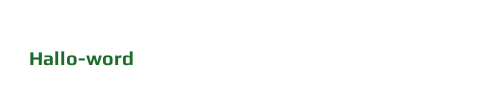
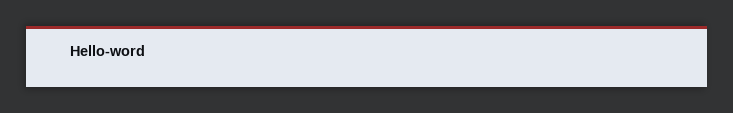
[29,51,134,66] Hallo-word -> [70,45,145,56] Hello-word

